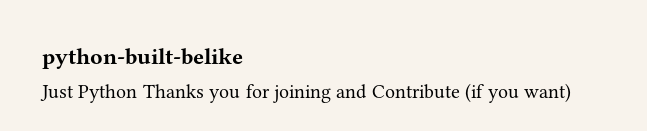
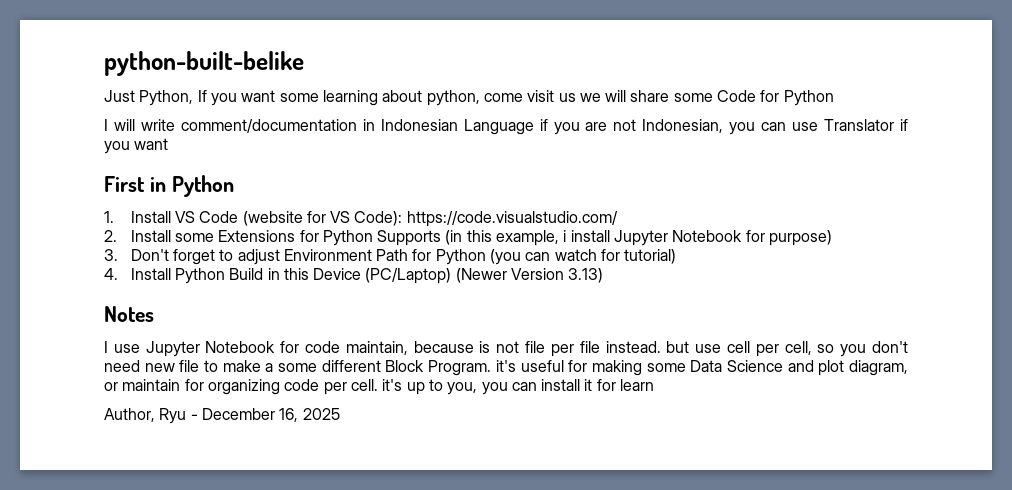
[78,83,571,103] Python Thanks you for joining and Contribute (if you want) -> [139,90,834,106] [104,119,908,135] [104,138,169,154] [104,175,234,197] [104,211,618,227] [104,230,833,246] [104,249,677,265] [104,268,604,284] [104,306,154,322] [104,341,909,357] [104,360,909,376] [104,379,655,395] [104,408,340,424] Python, If you want some learning about python, come visit us we will share some Code for Python // I will write comment/documentation in Indonesian Language if you are not Indonesian, you can use Translator if you want // First in Python // 1. Install VS Code (website for VS Code): https://code.visualstudio.com/ // 2. Install some Extensions for Python Supports (in this example, i install Jupyter Notebook for purpose) // 3. Don't forget to adjust Environment Path for Python (you can watch for tutorial) // 4. Install Python Build in this Device (PC/Laptop) (Newer Version 3.13) // Notes // I use Jupyter Notebook for code maintain, because is not file per file instead. but use cell per cell, so you don't need new file to make a some different Block Program. it's useful for making some Data Science and plot diagram, or maintain for organizing code per cell. it's up to you, you can install it for learn // Author, Ryu - December 16, 2025

